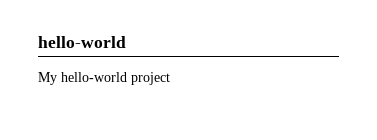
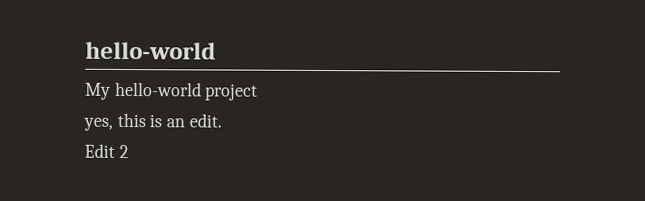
(170, 78) none -> [83,112,222,131] [84,143,129,159] // yes, this is an edit. // Edit 2

